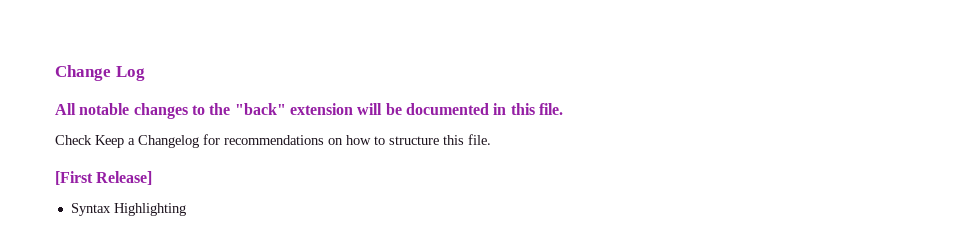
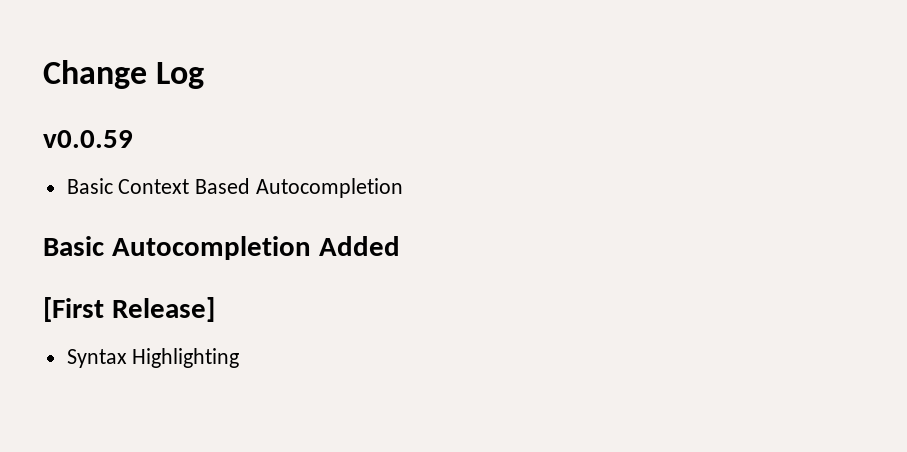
[55,103,563,119] [55,134,491,148] All notable changes to the "back" extension will be documented in this file. // Check Keep a Changelog for recommendations on how to structure this file. -> [43,130,133,148] [66,178,404,198] [43,236,400,260] v0.0.59 // Basic Context Based Autocompletion // Basic Autocompletion Added

